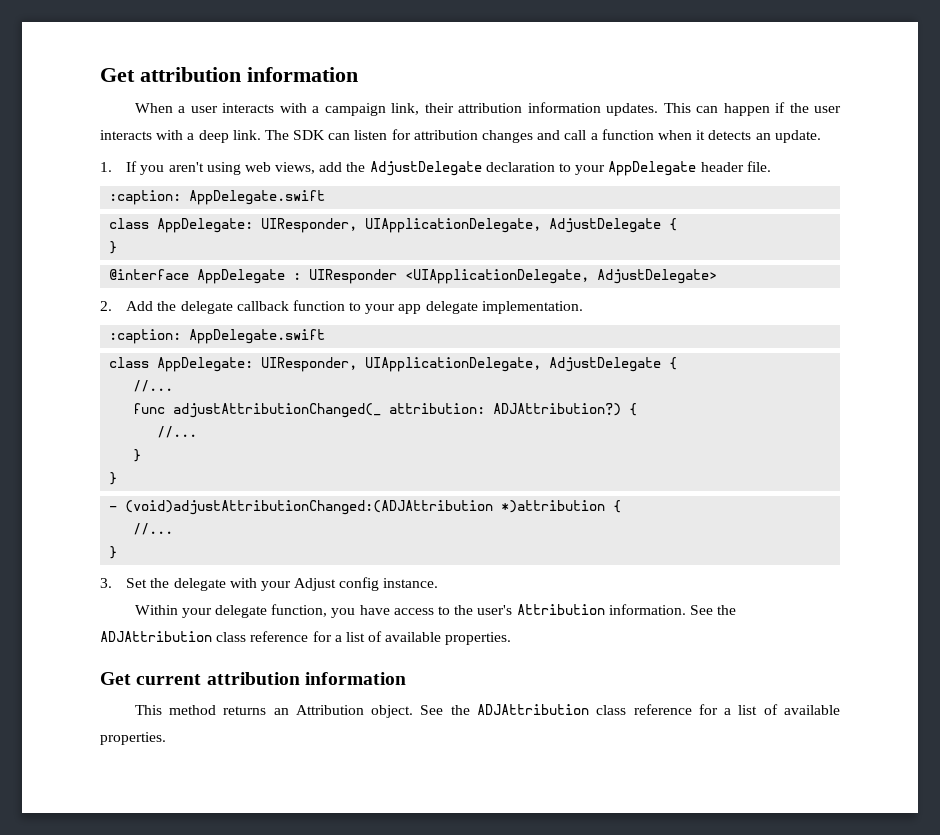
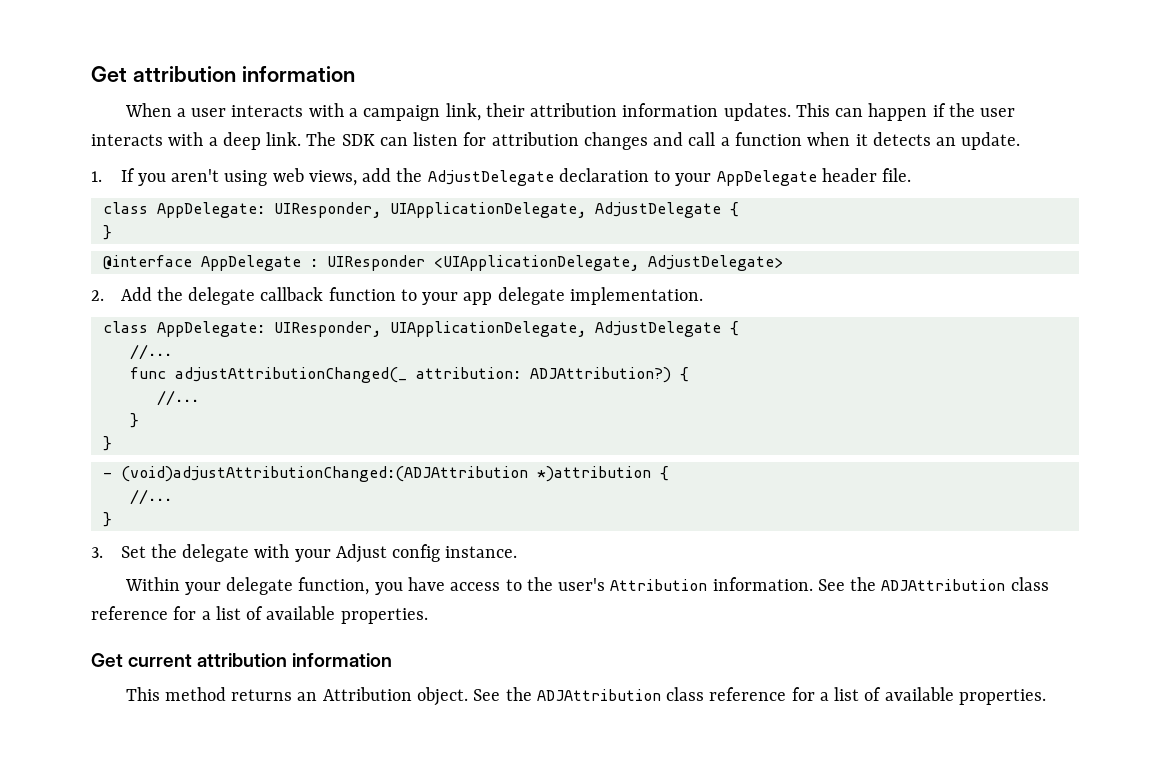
[109,190,326,205] // :caption: AppDelegate.swift -> (912, 175) none
[109,329,326,344] // :caption: AppDelegate.swift -> (703, 296) none

